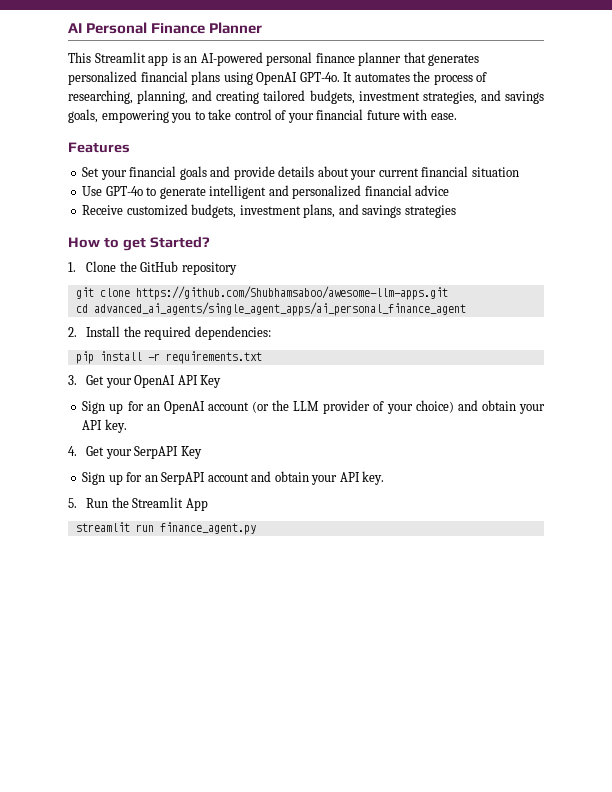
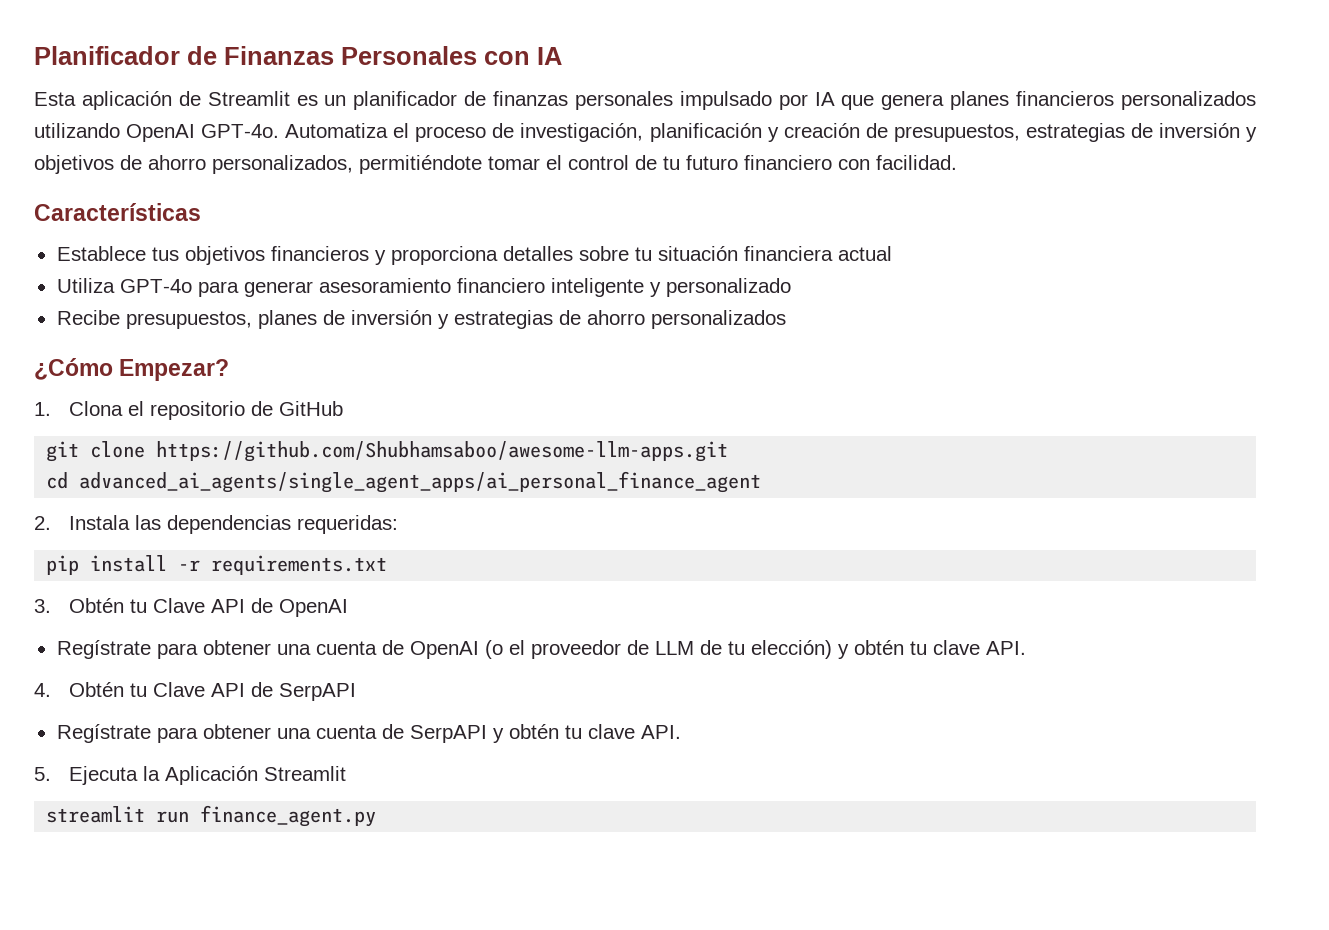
[68,22,263,34] [68,52,480,66] [68,71,488,85] [68,90,544,104] [68,109,457,123] [68,142,130,153] [82,166,519,180] [82,185,450,199] [82,204,456,218] [68,236,210,251] [68,261,137,272] AI Personal Finance Planner // This Streamlit app is an AI-powered personal finance planner that generates personalized financial plans using OpenAI GPT-4o. It automates the process of researching, planning, and creating tailored budgets, investment strategies, and savings goals, empowering you to take control of your financial future with ease. // Features // Set your financial goals and provide details about your current financial situation // Use GPT-4o to generate intelligent and personalized financial advice // Receive customized budgets, investment plans, and savings strategies // How to get Started? // 1. Clone the -> [34,46,562,65] [34,91,1256,110] [34,123,1257,142] [34,155,957,174] [34,203,201,221] [56,246,892,265] [56,278,791,297] [56,310,786,329] [34,358,230,381] [34,401,273,420] Planificador de Finanzas Personales con IA // Esta aplicación de Streamlit es un planificador de finanzas personales impulsado por IA que genera planes financieros personalizados utilizando OpenAI GPT-4o. Automatiza el proceso de investigación, planificación y creación de presupuestos, estrategias de inversión y objetivos de ahorro personalizados, permitiéndote tomar el control de tu futuro financiero con facilidad. // Características // Establece tus objetivos financieros y proporciona detalles sobre tu situación financiera actual // Utiliza GPT-4o para generar asesoramiento financiero inteligente y personalizado // Recibe presupuestos, planes de inversión y estrategias de ahorro personalizados // ¿Cómo Empezar? // 1. Clona el repositorio de
[181,262,237,275] repository -> (343, 408) none
[86,326,271,340] Install the required dependencies: -> [68,515,398,534] Instala las dependencias requeridas:
[86,375,222,388] [82,400,546,414] [82,419,127,433] [68,446,202,459] [82,471,385,485] [68,497,208,511] Get your OpenAI API Key // Sign up for an OpenAI account (or the LLM provider of your choice) and obtain your API key. // 4. Get your SerpAPI Key // Sign up for an SerpAPI account and obtain your API key. // 5. Run the Streamlit App -> [68,598,348,617] [56,640,1026,659] [34,682,356,701] [56,724,681,743] [34,766,346,785] Obtén tu Clave API de OpenAI // Regístrate para obtener una cuenta de OpenAI (o el proveedor de LLM de tu elección) y obtén tu clave API. // 4. Obtén tu Clave API de SerpAPI // Regístrate para obtener una cuenta de SerpAPI y obtén tu clave API. // 5. Ejecuta la Aplicación Streamlit

